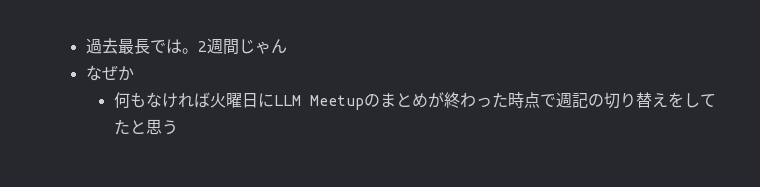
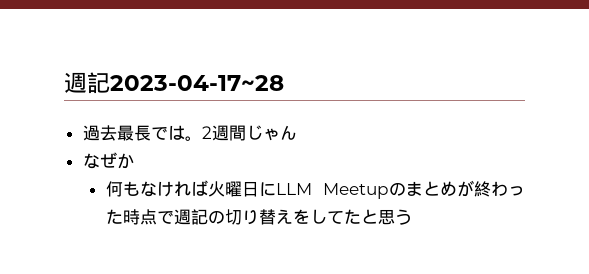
(85, 46) none -> [64,72,284,94] 週記2023-04-17~28 //

